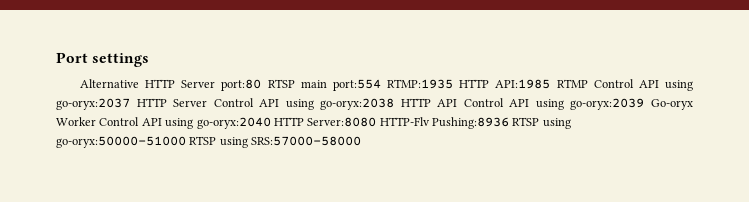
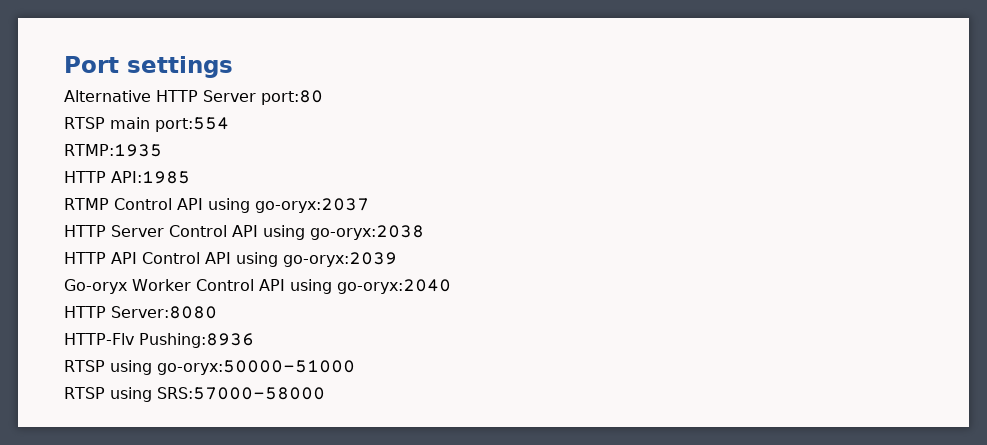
(262, 85) none -> (323, 97) //
(381, 85) none -> (229, 124) //
(454, 84) none -> (162, 150) //
(551, 84) none -> (190, 177) //
(130, 104) none -> (369, 205) //
(395, 104) none -> (424, 232) //
(645, 104) none -> (397, 259) //
(271, 123) none -> (451, 286) //
(377, 122) none -> (217, 312) //
(509, 123) none -> (254, 340) //
(186, 142) none -> (355, 367) //

